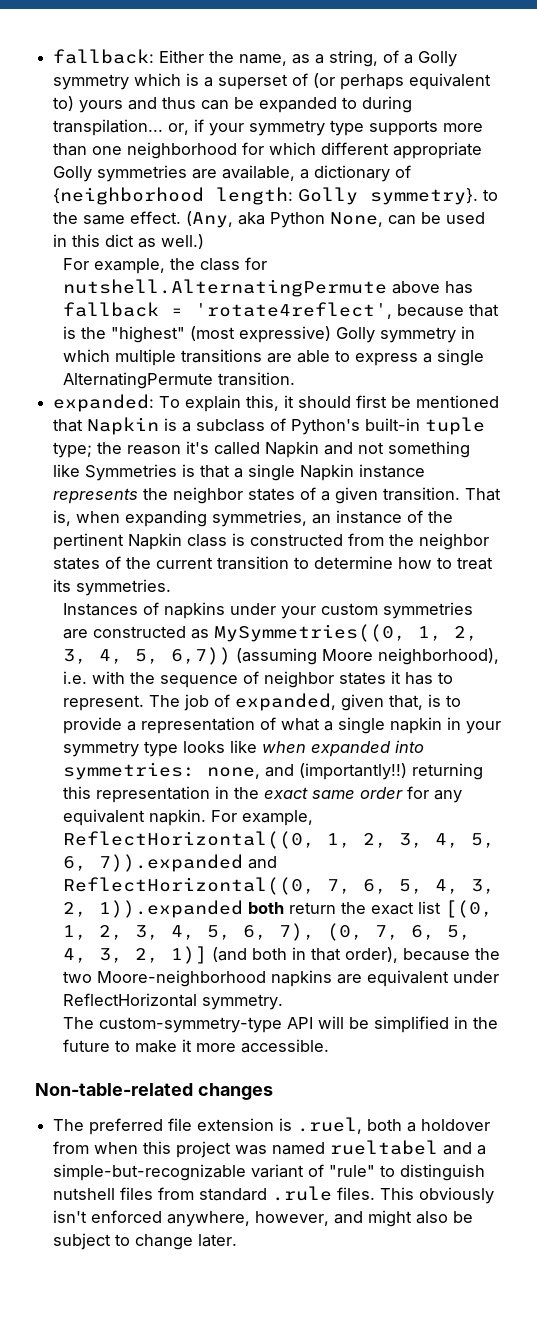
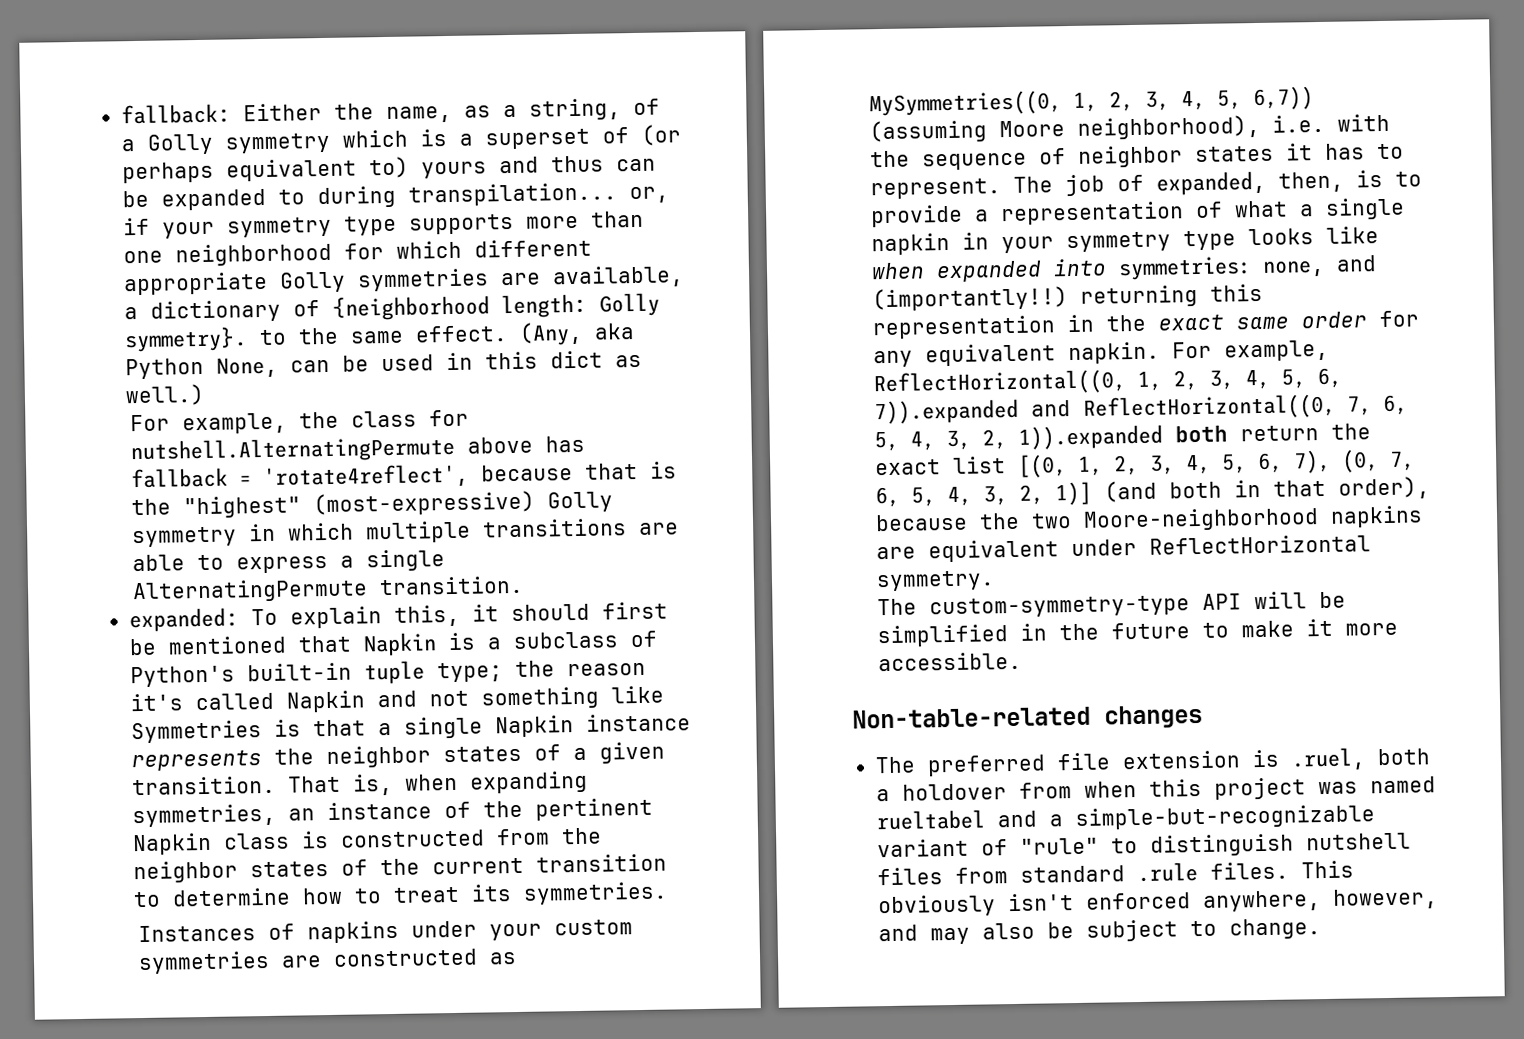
[189,326,331,343] (most expressive) -> [312,490,535,517] (most-expressive)
[340,694,423,711] given that, -> [1277,171,1344,193] then,
[368,1210,413,1227] might -> [929,927,970,945] may
[135,1234,238,1250] change later. -> [1228,918,1321,940] change.

